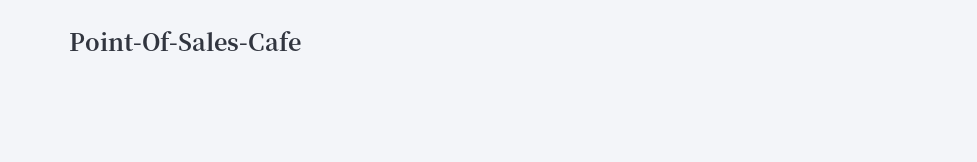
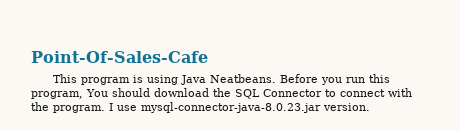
(301, 41) none -> [52,74,390,85] [31,88,412,99] [31,102,370,113] // This program is using Java Neatbeans. Before you run this program, You should download the SQL Connector to connect with the program. I use mysql-connector-java-8.0.23.jar version.

